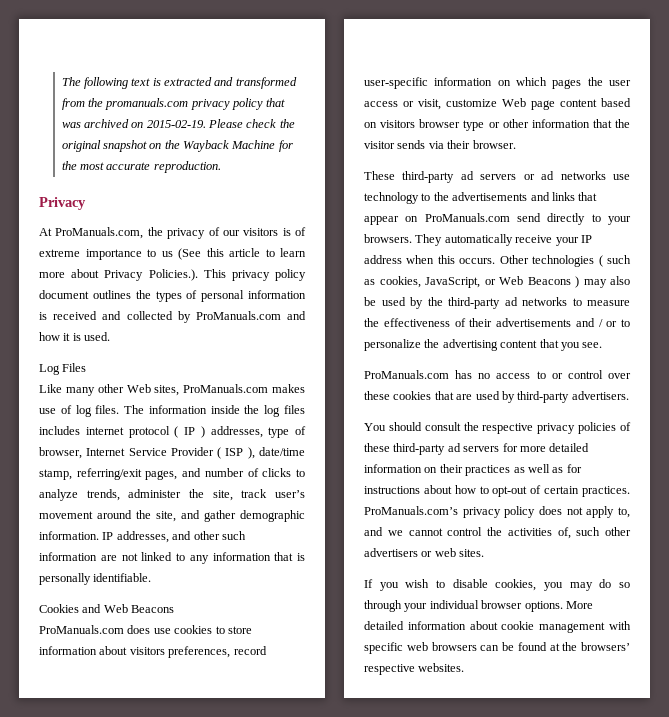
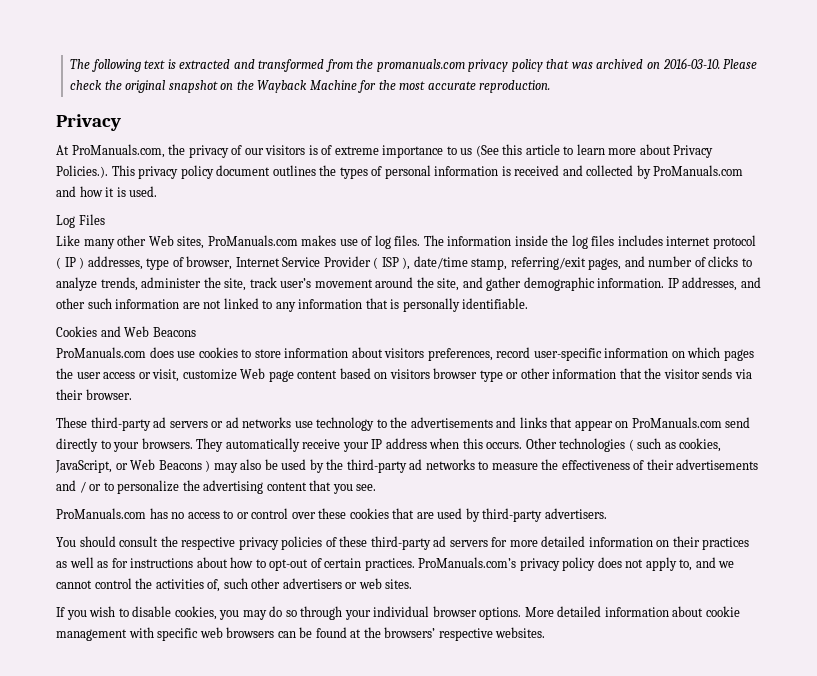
[146,120,206,128] 2015-02-19. -> [662,58,720,69] 2016-03-10.

